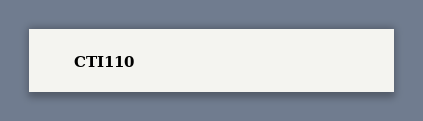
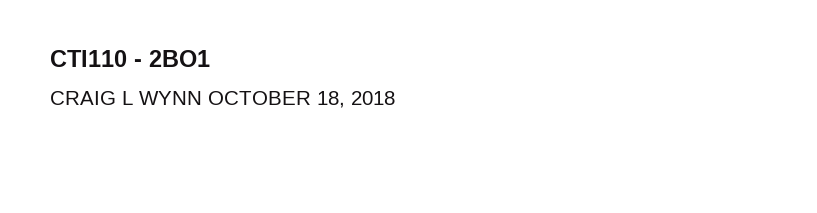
(134, 61) none -> [134,50,210,67] [50,91,395,108] - 2BO1 // CRAIG L WYNN OCTOBER 18, 2018

